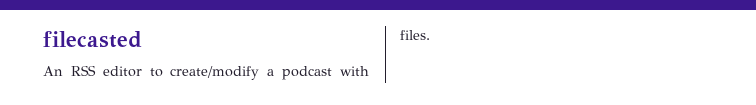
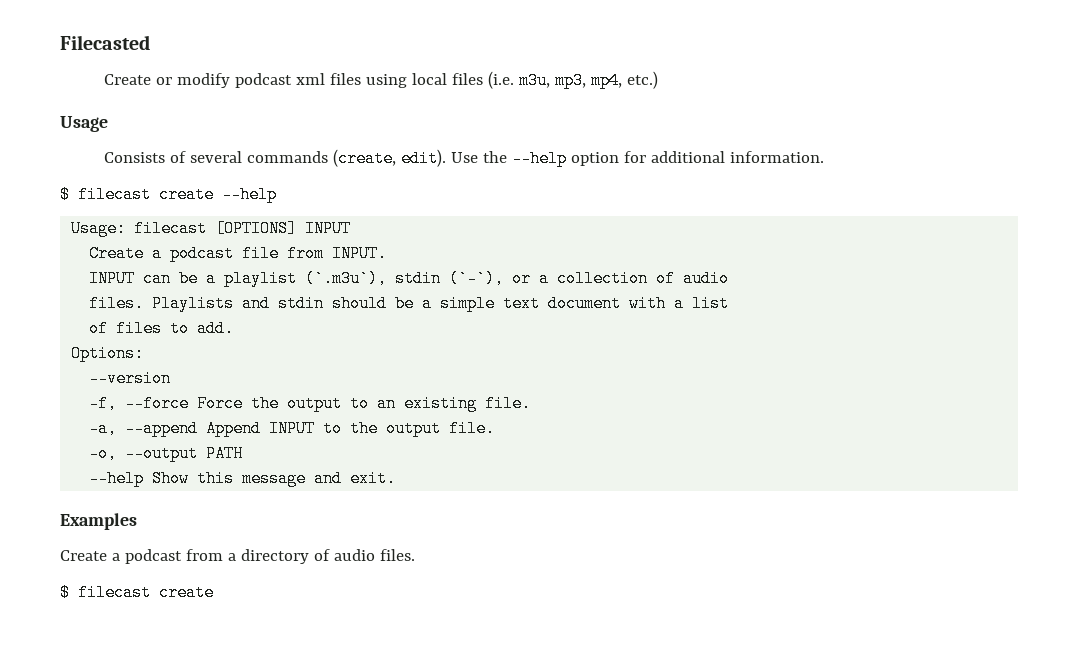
[43,31,142,48] [43,65,369,80] [400,30,430,40] filecasted // An RSS editor to create/modify a podcast with files. -> [60,35,150,50] [104,71,658,89] [60,116,108,132] [104,149,825,167] [60,186,277,203] [71,220,352,237] [89,245,388,262] [89,270,730,287] [89,295,730,312] [89,320,235,337] [71,345,145,362] [89,370,172,387] [89,395,532,412] [89,420,496,437] [89,445,244,462] [89,470,397,487] [60,513,137,530] [60,549,415,564] [60,584,214,601] Filecasted // Create or modify podcast xml files using local files (i.e. m3u, mp3, mp4, etc.) // Usage // Consists of several commands (create, edit). Use the --help option for additional information. // $ filecast create --help // Usage: filecast [OPTIONS] INPUT // Create a podcast file from INPUT. // INPUT can be a playlist (`.m3u`), stdin (`-`), or a collection of audio // files. Playlists and stdin should be a simple text document with a list // of files to add. // Options: // --version // -f, --force Force the output to an existing file. // -a, --append Append INPUT to the output file. // -o, --output PATH // --help Show this message and exit. // Examples // Create a podcast from a directory of audio files. // $ filecast create

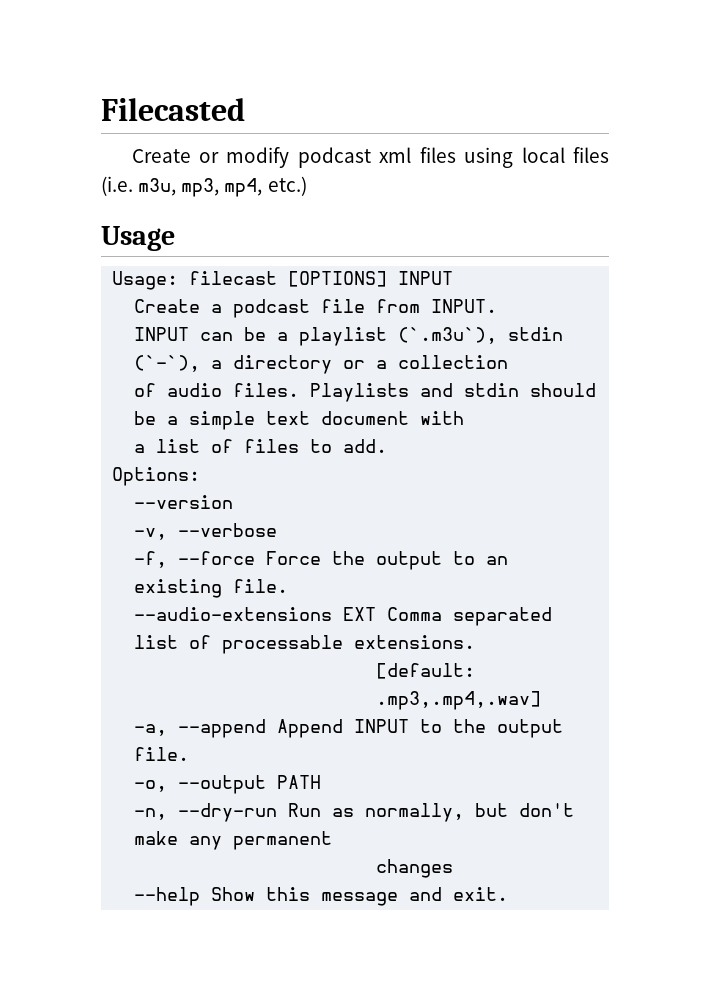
[104,149,825,167] [60,186,277,203] // Consists of several commands (create, edit). Use the --help option for additional information. // $ filecast create --help -> (175, 238) none
(505, 278) none -> [211,355,333,374] a directory
[656,270,730,287] of audio // -> [134,383,223,397] // of audio
(667, 303) none -> (465, 418) //
(730, 303) // -> (201, 446) none
(172, 378) none -> [134,523,278,540] // -v, --verbose
(532, 403) none -> [134,607,553,626] [134,635,476,654] [376,663,476,679] [376,691,542,710] // --audio-extensions EXT Comma separated list of processable extensions. // [default: .mp3,.mp4,.wav]
(244, 453) none -> [134,803,575,822] [134,831,333,850] [376,859,454,878] // -n, --dry-run Run as normally, but don't make any permanent // changes
[60,513,137,530] [60,549,415,564] [60,584,214,601] // Examples // Create a podcast from a directory of audio files. // $ filecast create -> (509, 894) none

